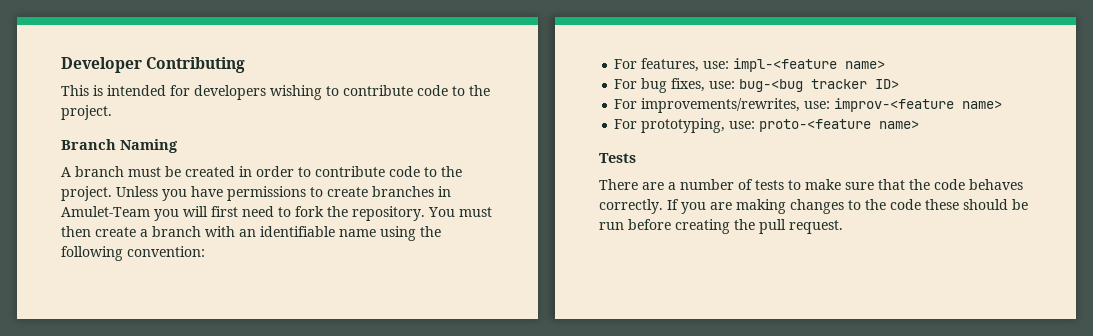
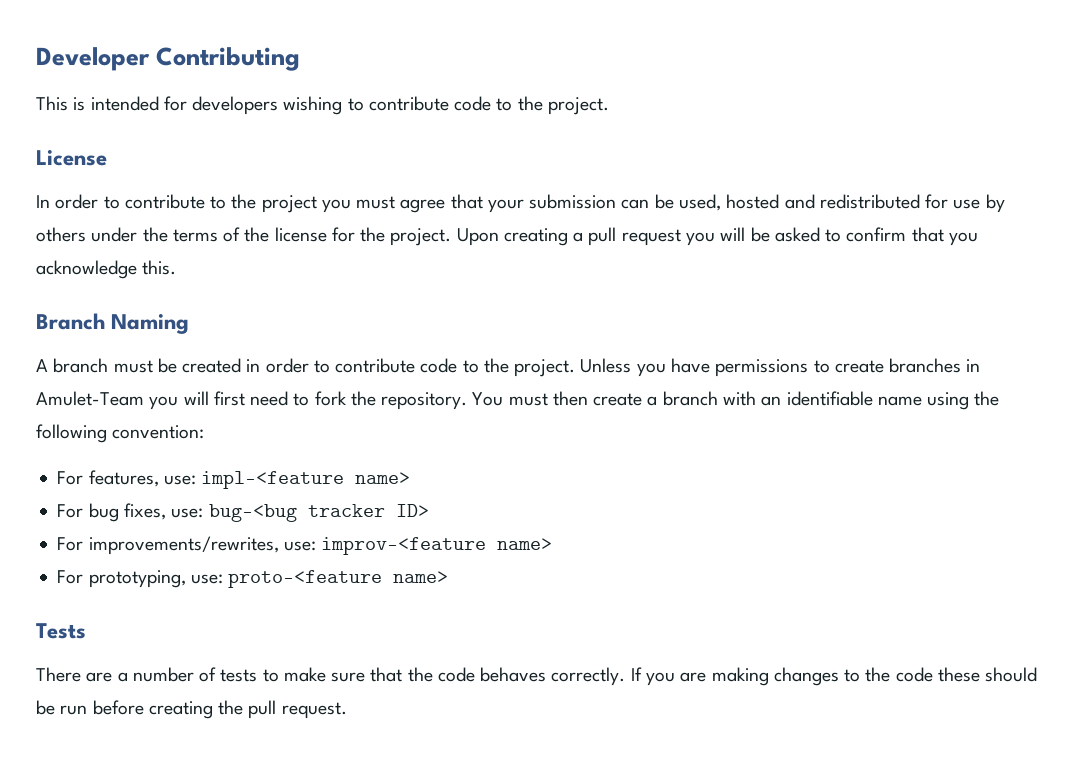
(112, 112) none -> [36,150,107,166] [36,194,1005,213] [36,227,978,246] [36,260,177,279] // License // In order to contribute to the project you must agree that your submission can be used, hosted and redistributed for use by others under the terms of the license for the project. Upon creating a pull request you will be asked to confirm that you acknowledge this.

